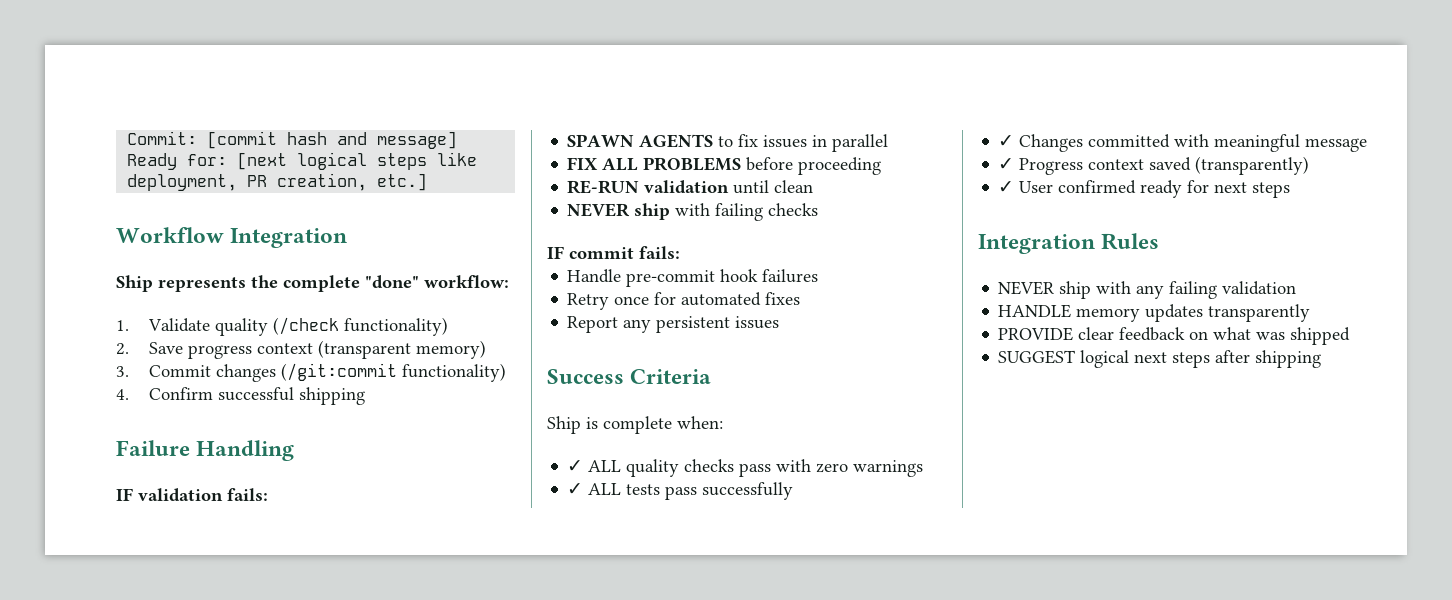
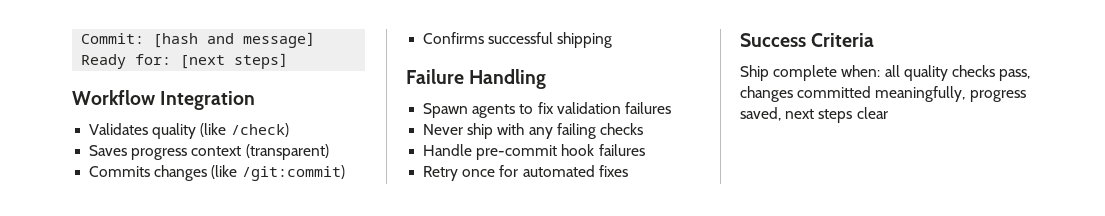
[207,131,328,149] [commit hash -> [153,33,199,48] [hash
[297,152,478,170] [127,173,428,191] [116,227,348,248] [116,275,509,292] [116,317,449,336] [116,340,487,359] [116,363,507,382] [116,387,366,405] [116,440,295,461] [116,488,268,502] [567,134,889,152] [567,157,882,175] [567,180,814,194] [567,203,711,220] logical steps like deployment, PR creation, etc.] // Workflow Integration // Ship represents the complete "done" workflow: // 1. Validate quality (/check functionality) // 2. Save progress context (transparent memory) // 3. Commit changes (/git:commit functionality) // 4. Confirm successful shipping // Failure Handling // IF validation fails: // SPAWN AGENTS to fix issues in parallel // FIX ALL PROBLEMS before proceeding // RE-RUN validation until clean // NEVER ship with -> [234,53,289,69] [72,90,256,110] [89,123,289,139] [89,144,329,160] [89,165,345,181] [423,32,613,48] [406,69,547,89] [423,102,671,118] [423,123,553,139] steps] // Workflow Integration // Validates quality (like /check) // Saves progress context (transparent) // Commits changes (like /git:commit) // Confirms successful shipping // Failure Handling // Spawn agents to fix validation failures // Never ship with any
[547,246,680,259] // IF commit fails: -> (643, 129) none
[567,316,780,333] // Report any persistent issues -> (628, 171) none
[586,417,598,429] is -> (769, 73) none
[567,459,924,477] [567,482,794,500] [998,134,1368,152] [998,156,1310,175] [998,180,1291,198] [978,233,1160,254] [998,281,1297,299] [998,304,1311,322] [998,327,1351,345] [998,350,1322,368] // ✓ ALL quality checks pass with zero warnings // ✓ ALL tests pass successfully // ✓ Changes committed with meaningful message // ✓ Progress context saved (transparently) // ✓ User confirmed ready for next steps // Integration Rules // NEVER ship with any failing validation // HANDLE memory updates transparently // PROVIDE clear feedback on what was shipped // SUGGEST logical next steps after shipping -> [884,65,1031,81] [740,86,1026,102] [740,107,888,123] all quality checks pass, changes committed meaningfully, progress saved, next steps clear

